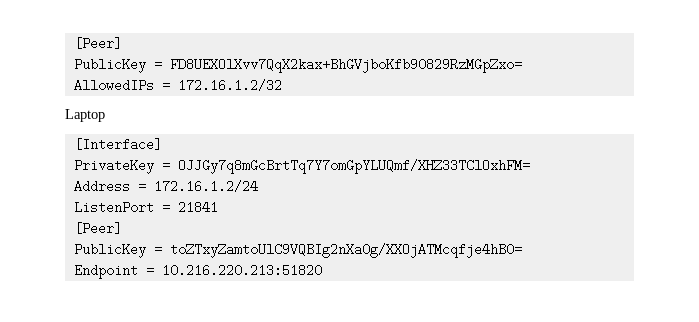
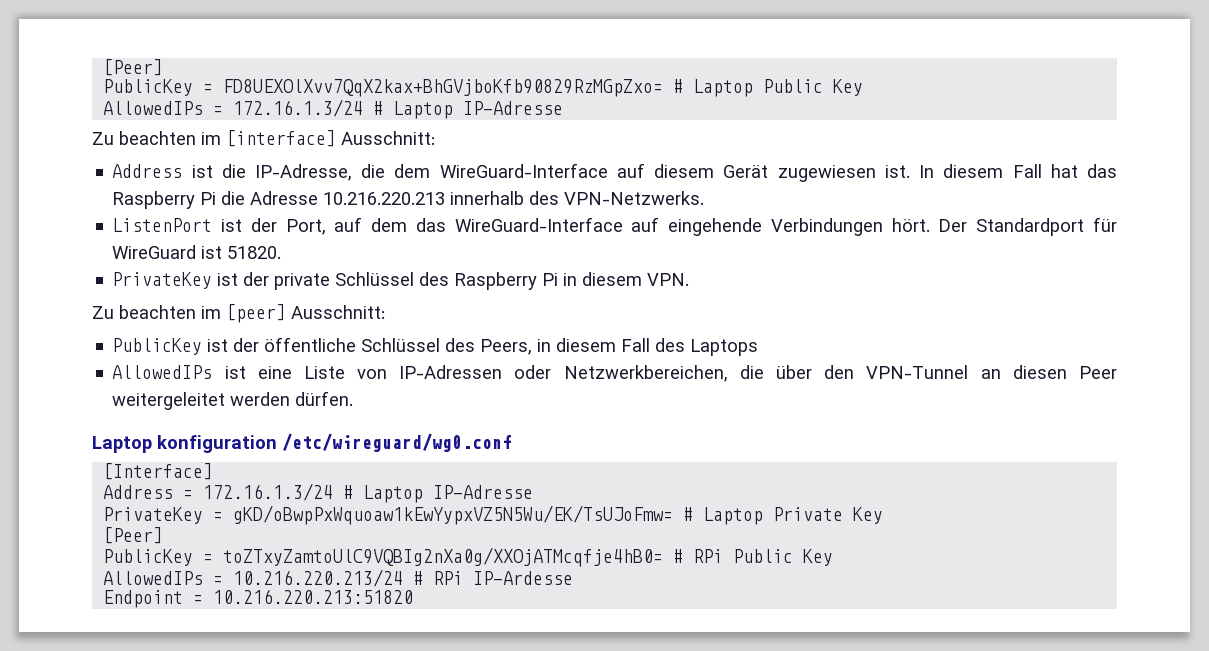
[73,79,282,92] [65,109,105,122] // AllowedIPs = 172.16.1.2/32 // Laptop -> [673,79,864,97] [103,99,564,119] [92,130,435,147] [112,163,1117,182] [112,191,705,209] [112,217,1117,236] [112,245,282,259] [112,272,690,290] [92,304,385,323] [112,337,759,356] [112,365,1117,382] [112,391,354,410] [92,433,512,453] # Laptop Public Key // AllowedIPs = 172.16.1.3/24 # Laptop IP-Adresse // Zu beachten im [interface] Ausschnitt: // Address ist die IP-Adresse, die dem WireGuard-Interface auf diesem Gerät zugewiesen ist. In diesem Fall hat das Raspberry Pi die Adresse 10.216.220.213 innerhalb des VPN-Netzwerks. // ListenPort ist der Port, auf dem das WireGuard-Interface auf eingehende Verbindungen hört. Der Standardport für WireGuard ist 51820. // PrivateKey ist der private Schlüssel des Raspberry Pi in diesem VPN. // Zu beachten im [peer] Ausschnitt: // PublicKey ist der öffentliche Schlüssel des Peers, in diesem Fall des Laptops // AllowedIPs ist eine Liste von IP-Adressen oder Netzwerkbereichen, die über den VPN-Tunnel an diesen Peer weitergeleitet werden dürfen. // Laptop konfiguration /etc/wireguard/wg0.conf
[73,159,530,174] [73,180,258,193] [73,201,218,214] [73,222,122,235] [73,243,522,258] PrivateKey = OJJGy7q8mGcBrtTq7Y7omGpYLUQmf/XHZ33TClOxhFM= // Address = 172.16.1.2/24 // ListenPort = 21841 // [Peer] // PublicKey = toZTxyZamtoUlC9VQBIg2nXa0g/XXOjATMcqfje4hB0= -> [103,483,534,503] [103,505,884,525] [103,527,164,544] [103,547,834,567] [103,569,574,587] Address = 172.16.1.3/24 # Laptop IP-Adresse // PrivateKey = gKD/oBwpPxWquoaw1kEwYypxVZ5N5Wu/EK/TsUJoFmw= # Laptop Private Key // [Peer] // PublicKey = toZTxyZamtoUlC9VQBIg2nXa0g/XXOjATMcqfje4hB0= # RPi Public Key // AllowedIPs = 10.216.220.213/24 # RPi IP-Ardesse

